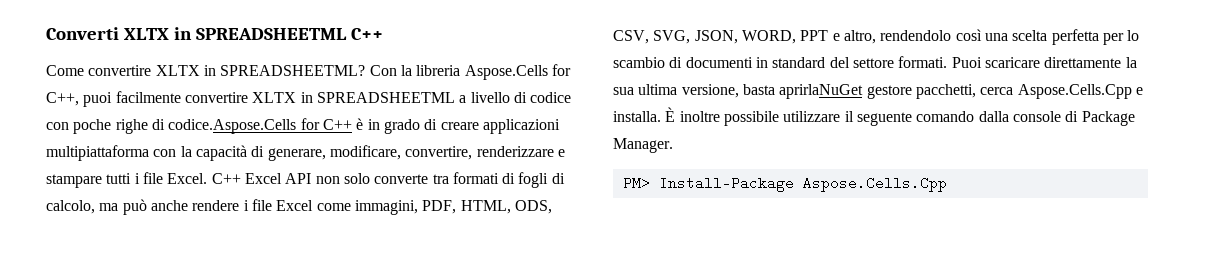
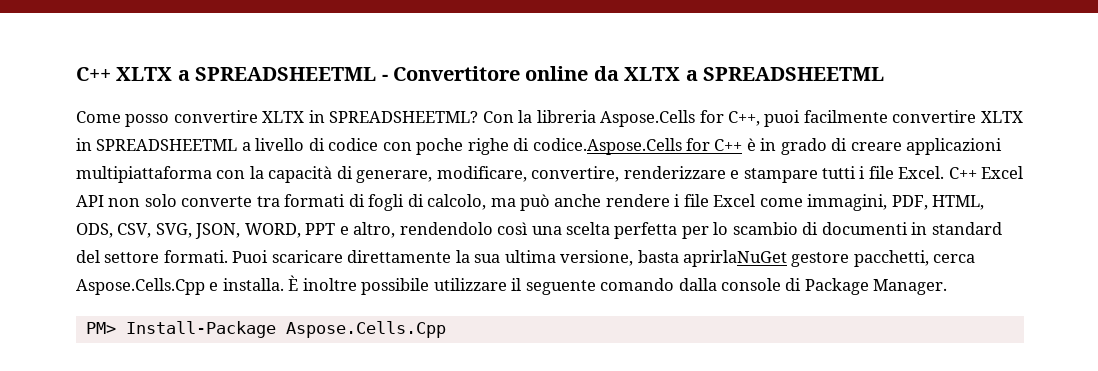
[46,27,383,40] Converti XLTX in SPREADSHEETML C++ -> [76,66,884,81] C++ XLTX a SPREADSHEETML - Convertitore online da XLTX a SPREADSHEETML
(84, 70) none -> [125,114,170,127] posso

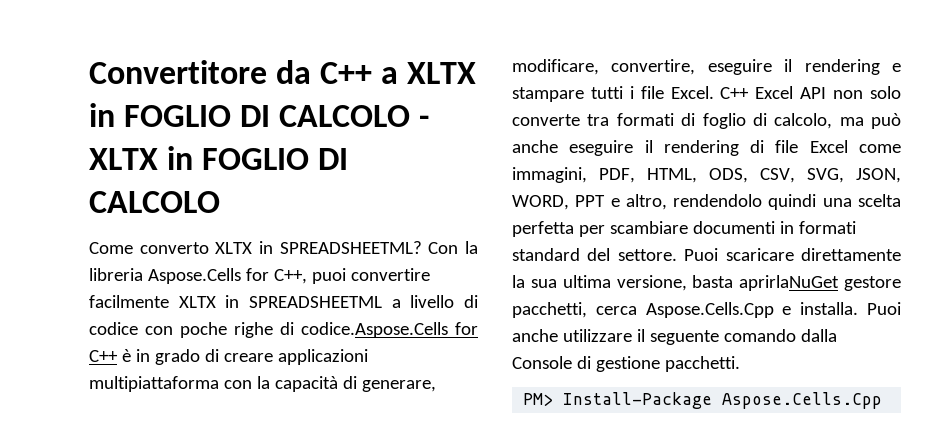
[76,66,884,81] C++ XLTX a SPREADSHEETML - Convertitore online da XLTX a SPREADSHEETML -> [89,60,477,84] [89,103,430,127] [89,146,349,170] [89,191,220,213] Convertitore da C++ a XLTX in FOGLIO DI CALCOLO - XLTX in FOGLIO DI CALCOLO
[125,110,258,127] posso convertire -> [139,242,209,254] converto
[803,110,977,123] facilmente convertire -> [350,268,430,281] [89,295,169,308] convertire facilmente
[623,166,726,179] renderizzare -> [707,59,880,75] eseguire il rendering
[368,194,405,211] fogli -> [702,113,746,129] foglio
[605,194,681,207] rendere i -> [569,140,765,156] eseguire il rendering di
[497,222,529,235] così -> [768,194,817,210] quindi
[713,222,819,235] lo scambio di -> [609,221,688,234] scambiare
(928, 228) none -> [798,221,856,234] formati
[104,250,228,263] settore formati. -> [617,249,677,261] settore.
[288,275,430,295] È inoltre possibile -> [867,302,901,315] [512,329,558,342] Puoi anche
[721,278,948,295] console di Package Manager. -> [512,356,740,372] Console di gestione pacchetti.

